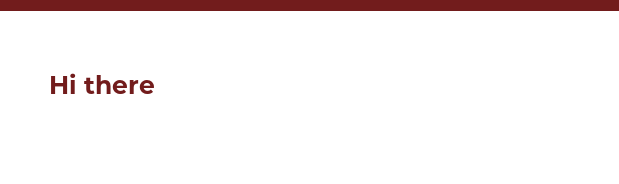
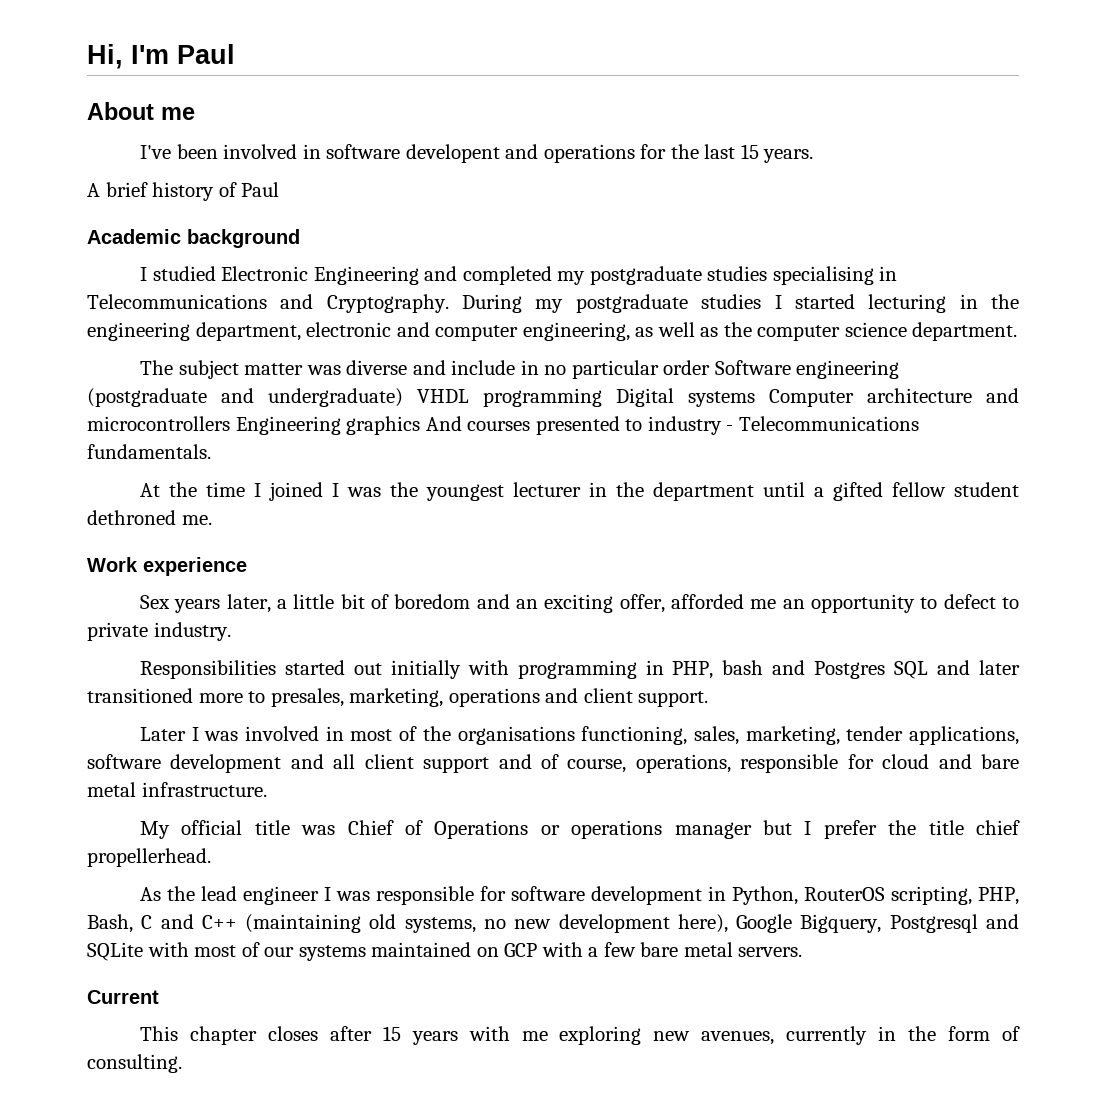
[49,73,155,94] Hi there -> [87,44,235,69] [87,102,195,120] [140,144,814,163] [87,182,280,201] [87,229,300,248] [140,266,898,285] [87,294,1020,313] [87,322,1018,341] [140,360,900,379] [87,388,1019,407] [87,416,919,435] [87,444,211,459] [140,482,1019,501] [87,510,212,525] [87,557,247,576] [140,594,1020,613] [87,622,231,641] [140,660,1020,679] [87,688,709,707] [140,726,1020,745] [87,754,1020,773] [87,782,267,797] [140,820,1021,839] [87,848,211,867] [140,886,1019,905] [87,914,1020,933] [87,942,803,961] [87,990,159,1004] [140,1026,1021,1045] [87,1054,182,1073] Hi, I'm Paul // About me // I've been involved in software developent and operations for the last 15 years. // A brief history of Paul // Academic background // I studied Electronic Engineering and completed my postgraduate studies specialising in Telecommunications and Cryptography. During my postgraduate studies I started lecturing in the engineering department, electronic and computer engineering, as well as the computer science department. // The subject matter was diverse and include in no particular order Software engineering (postgraduate and undergraduate) VHDL programming Digital systems Computer architecture and microcontrollers Engineering graphics And courses presented to industry - Telecommunications fundamentals. // At the time I joined I was the youngest lecturer in the department until a gifted fellow student dethroned me. // Work experience // Sex years later, a little bit of boredom and an exciting offer, afforded me an opportunity to defect to private industry. // Responsibilities started out initially with programming in PHP, bash and Postgres SQL and later transitioned more to presales, marketing, operations and client support. // Later I was involved in most of the organisations functioning, sales, marketing, tender applications, software development and all client support and of course, operations, responsible for cloud and bare metal infrastructure. // My official title was Chief of Operations or operations manager but I prefer the title chief propellerhead. // As the lead engineer I was responsible for software development in Python, RouterOS scripting, PHP, Bash, C and C++ (maintaining old systems, no new development here), Google Bigquery, Postgresql and SQLite with most of our systems maintained on GCP with a few bare metal servers. // Current // This chapter closes after 15 years with me exploring new avenues, currently in the form of consulting.

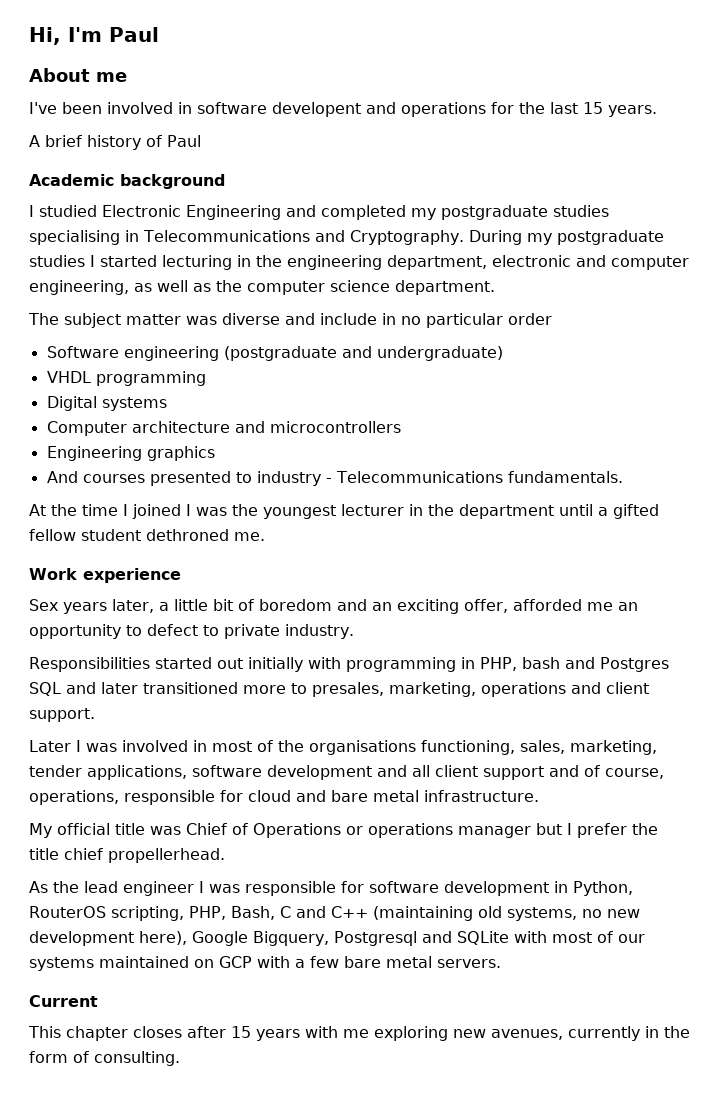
(711, 367) none -> (552, 319) //
(403, 397) none -> (503, 353) //
(602, 397) none -> (206, 378) //
(755, 399) none -> (167, 404) //
(230, 423) none -> (401, 427) //
(421, 425) none -> (215, 453) //

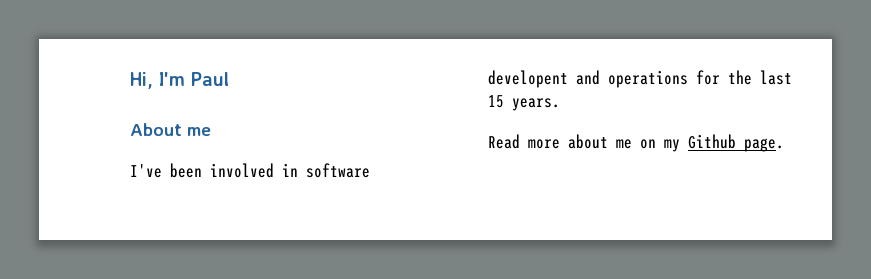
[29,135,201,150] [29,174,225,189] [29,205,609,220] [29,230,664,245] [29,255,689,270] [29,280,495,295] [28,313,552,328] [46,346,503,361] [46,371,206,386] [46,396,167,411] [46,421,401,436] [46,446,215,461] [46,471,623,486] [29,504,659,519] [29,529,265,541] [29,568,181,583] [29,599,638,614] [29,624,354,639] [29,657,669,672] [29,682,649,697] [29,708,95,722] [29,740,657,755] [29,765,664,780] [29,790,539,805] [29,823,658,838] [29,848,225,863] [29,881,633,896] [29,906,640,921] [29,931,645,946] [29,956,501,971] [29,995,98,1007] [28,1026,690,1041] [29,1051,180,1066] A brief history of Paul // Academic background // I studied Electronic Engineering and completed my postgraduate studies specialising in Telecommunications and Cryptography. During my postgraduate studies I started lecturing in the engineering department, electronic and computer engineering, as well as the computer science department. // The subject matter was diverse and include in no particular order // Software engineering (postgraduate and undergraduate) // VHDL programming // Digital systems // Computer architecture and microcontrollers // Engineering graphics // And courses presented to industry - Telecommunications fundamentals. // At the time I joined I was the youngest lecturer in the department until a gifted fellow student dethroned me. // Work experience // Sex years later, a little bit of boredom and an exciting offer, afforded me an opportunity to defect to private industry. // Responsibilities started out initially with programming in PHP, bash and Postgres SQL and later transitioned more to presales, marketing, operations and client support. // Later I was involved in most of the organisations functioning, sales, marketing, tender applications, software development and all client support and of course, operations, responsible for cloud and bare metal infrastructure. // My official title was Chief of Operations or operations manager but I prefer the title chief propellerhead. // As the lead engineer I was responsible for software development in Python, RouterOS scripting, PHP, Bash, C and C++ (maintaining old systems, no new development here), Google Bigquery, Postgresql and SQLite with most of our systems maintained on GCP with a few bare metal servers. // Current // This chapter closes after 15 years with me exploring new avenues, currently in the form of consulting. -> [488,134,784,152] Read more about me on my Github page.

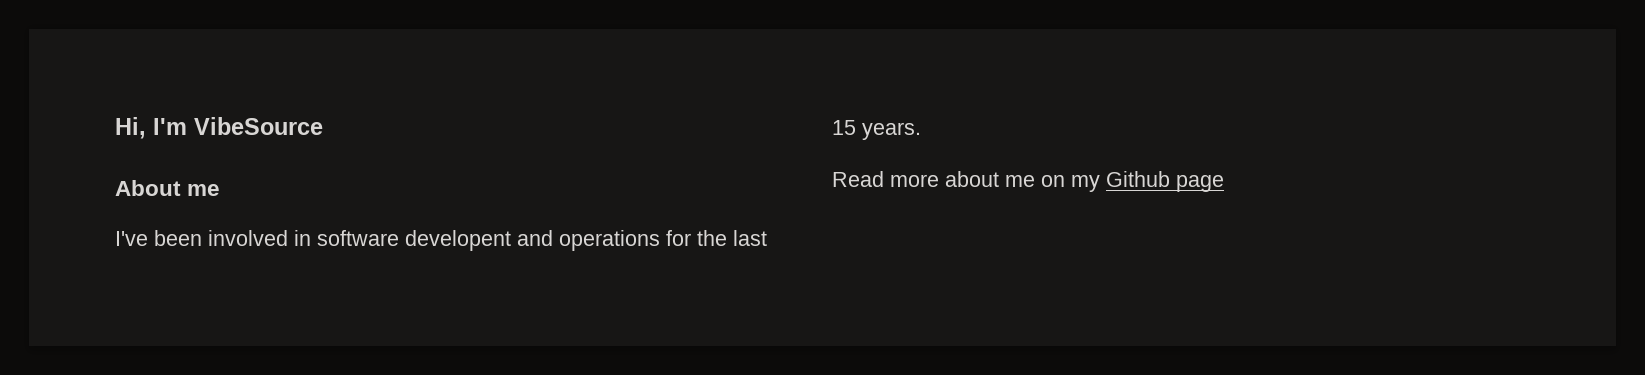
[191,72,229,86] Paul -> [194,117,323,135] VibeSource
[744,138,784,152] page. -> [1176,175,1224,192] page

